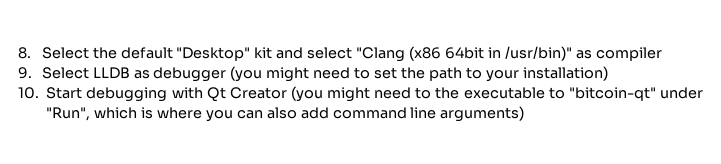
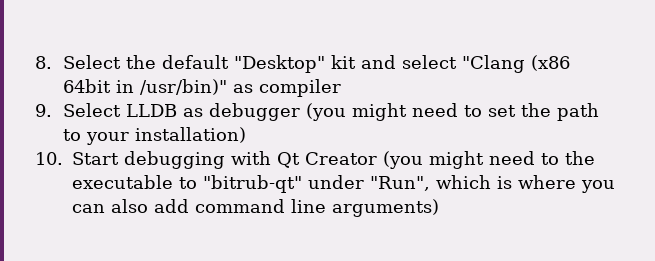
[568,87,656,101] "bitcoin-qt" -> [203,175,302,193] "bitrub-qt"

